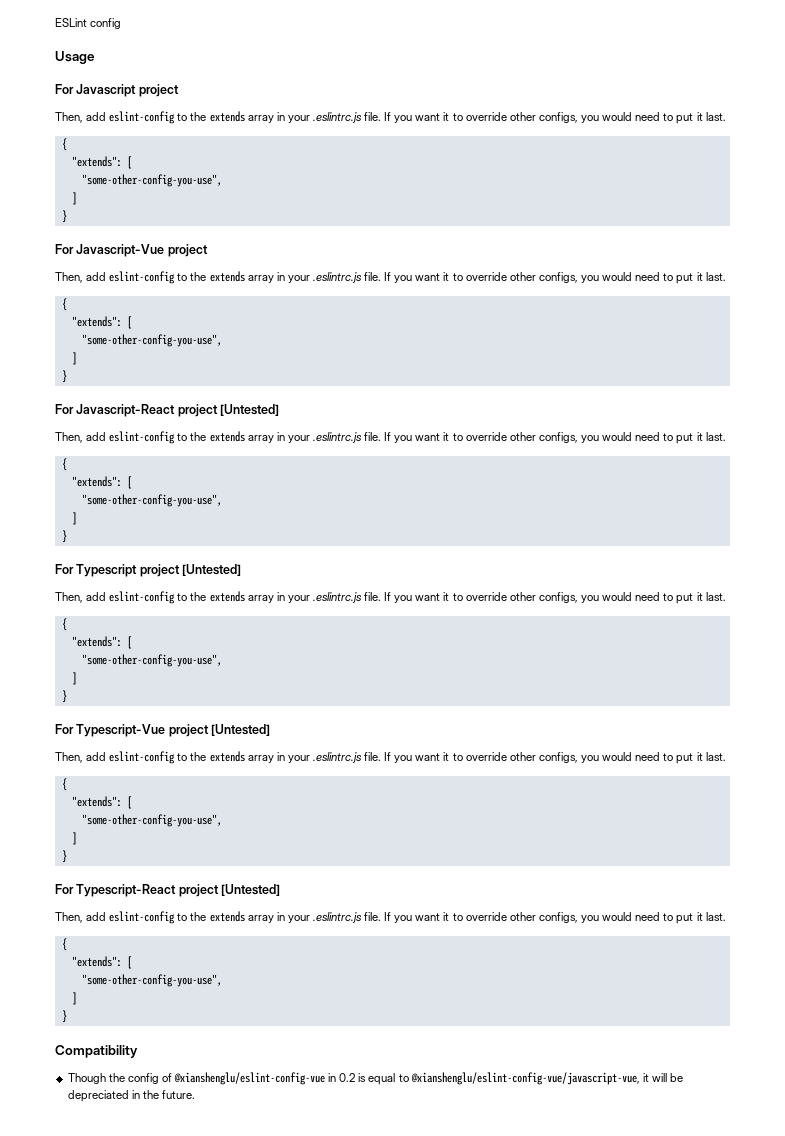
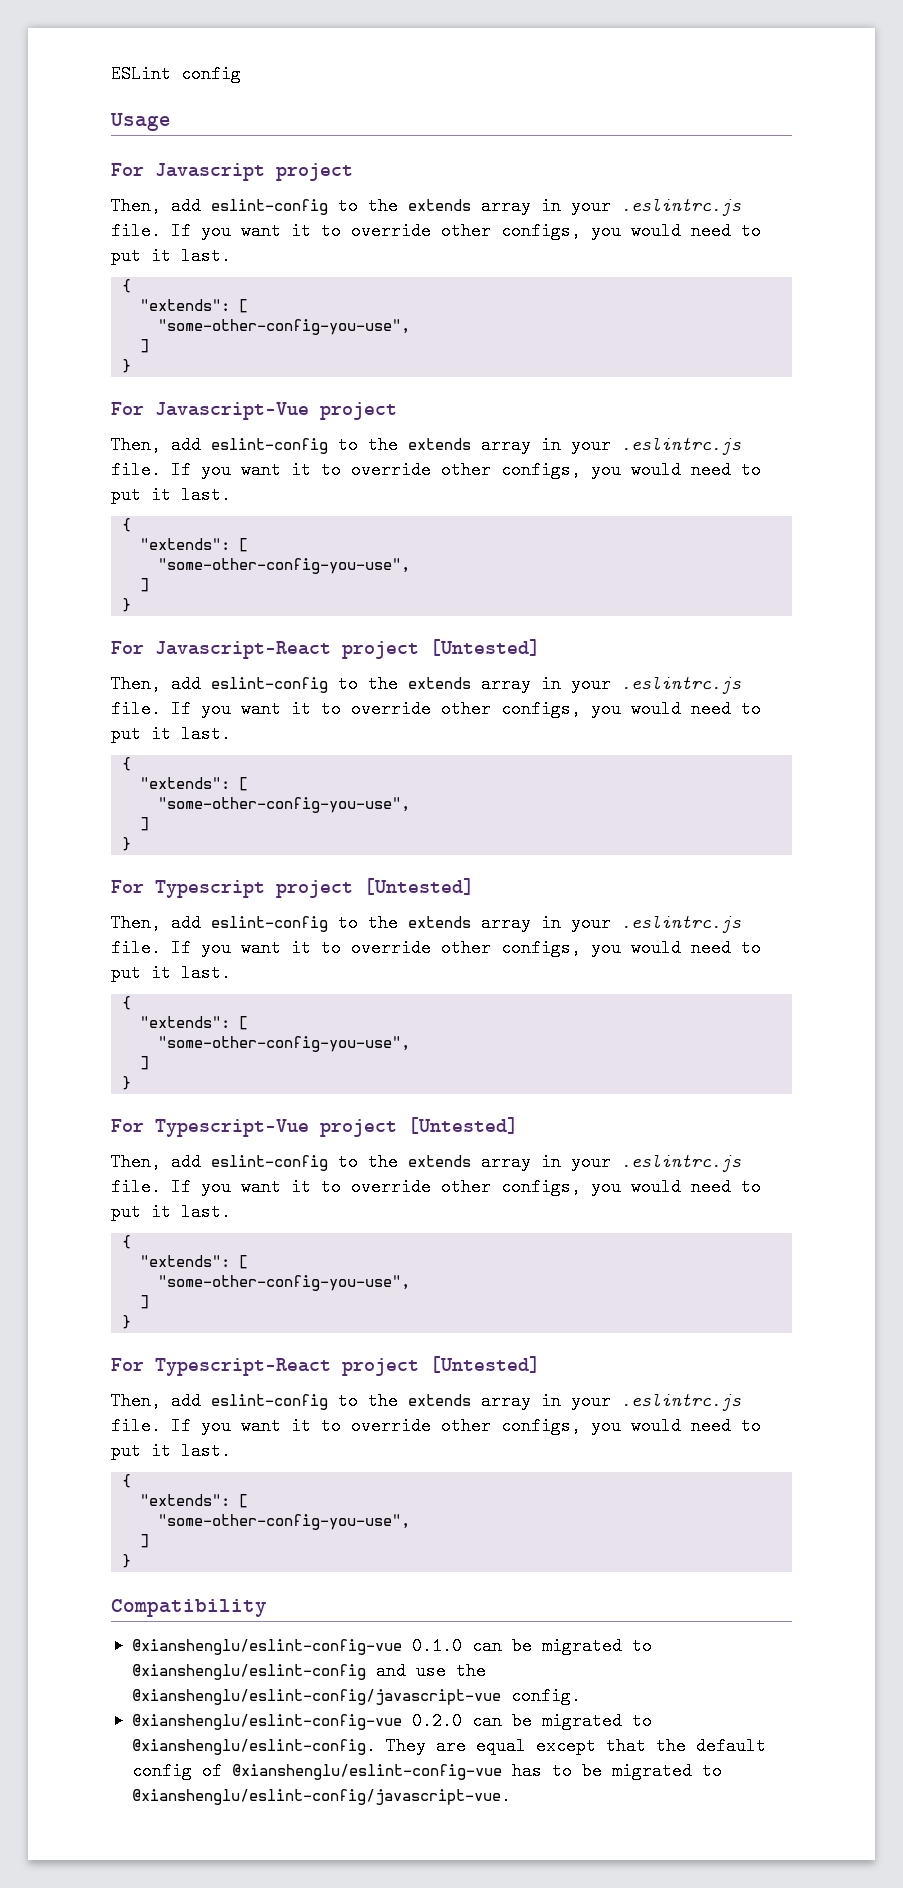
[67,1072,684,1085] [67,1090,195,1102] Though the config of @xianshenglu/eslint-config-vue in 0.2 is equal to @xianshenglu/eslint-config-vue/javascript-vue, it will be depreciated in the future. -> [131,1637,652,1655] [131,1662,486,1680] [131,1687,581,1705] [131,1712,652,1730] [131,1737,766,1755] [131,1762,722,1780] [131,1787,511,1805] @xianshenglu/eslint-config-vue 0.1.0 can be migrated to @xianshenglu/eslint-config and use the @xianshenglu/eslint-config/javascript-vue config. // @xianshenglu/eslint-config-vue 0.2.0 can be migrated to @xianshenglu/eslint-config. They are equal except that the default config of @xianshenglu/eslint-config-vue has to be migrated to @xianshenglu/eslint-config/javascript-vue.

